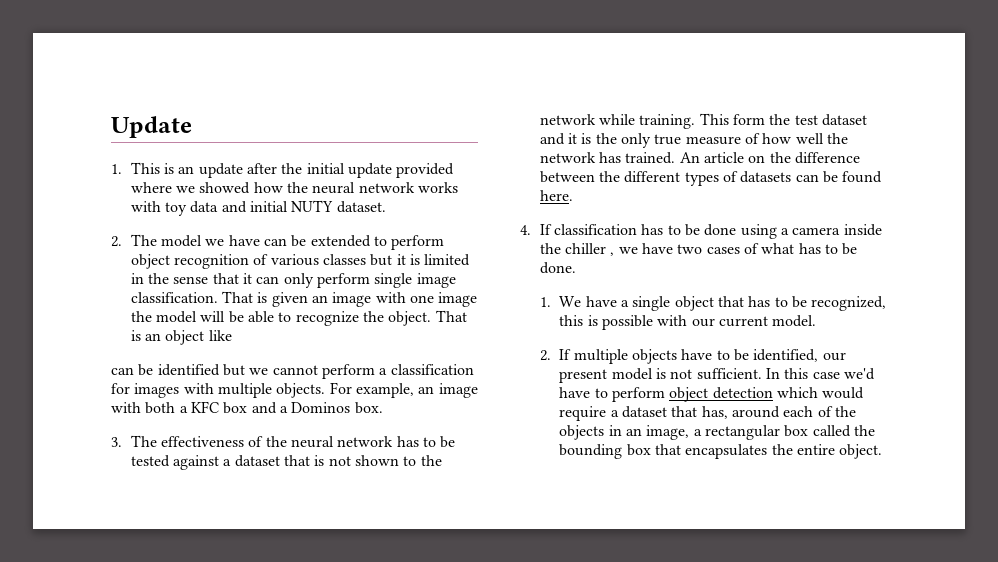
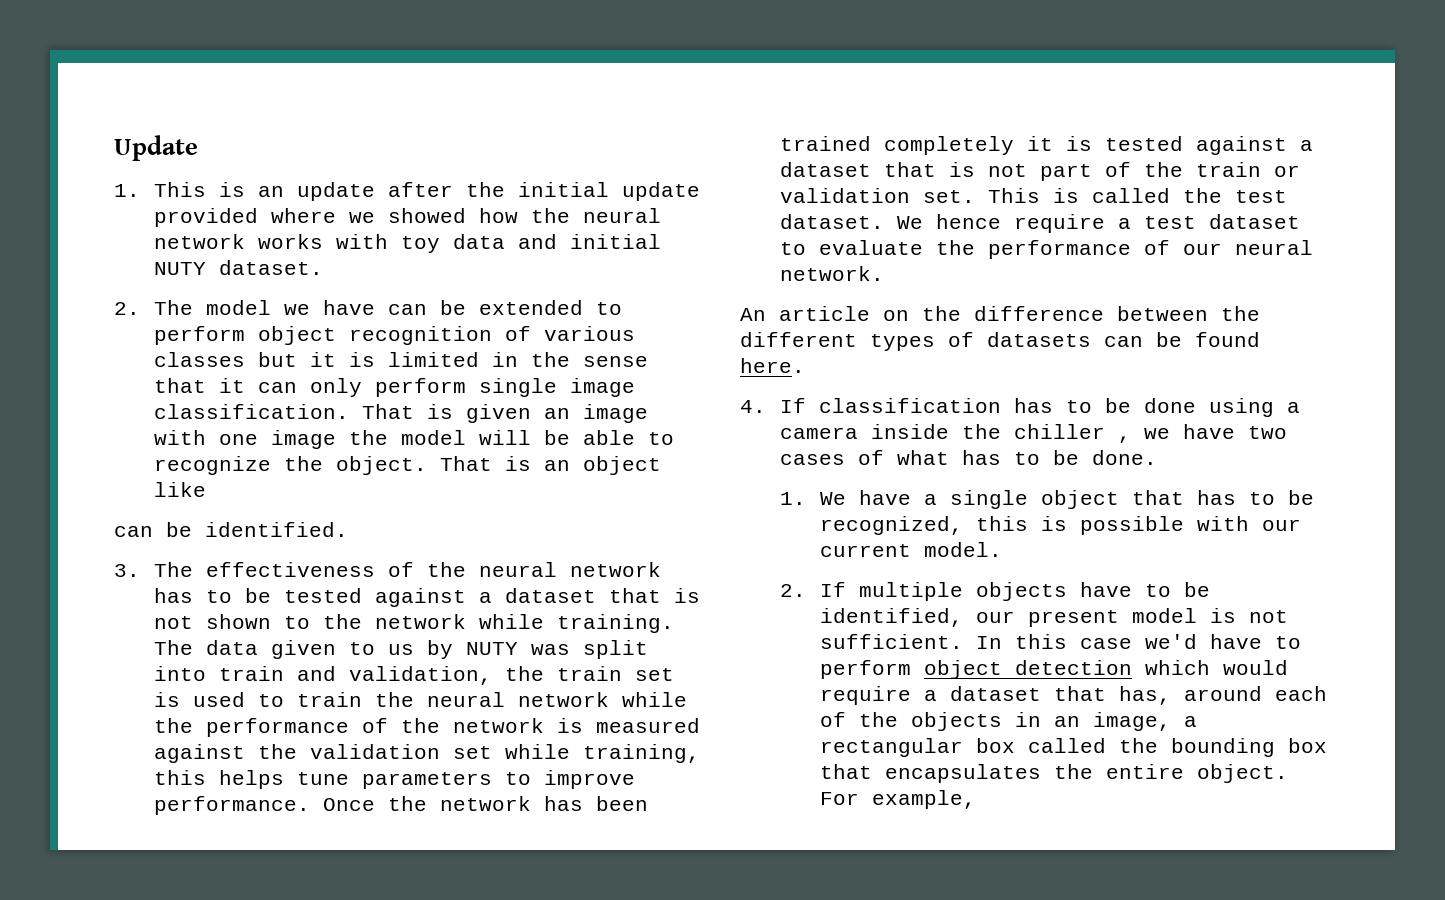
[157,364,474,379] [111,382,478,398] [111,401,383,414] identified but we cannot perform a classification for images with multiple objects. For example, an image with both a KFC box and a Dominos box. -> [205,522,348,537] identified.
[699,113,867,126] [539,133,848,148] [539,152,676,164] This form the test dataset and it is the only true measure of how well the network has trained. -> [154,640,649,659] [154,666,675,685] [154,692,688,707] [154,718,701,737] [154,744,701,763] [154,770,636,789] [154,796,649,815] [780,136,1314,155] [780,162,1301,181] [780,188,1288,203] [780,214,1301,233] [780,240,1314,259] [780,266,885,281] The data given to us by NUTY was split into train and validation, the train set is used to train the neural network while the performance of the network is measured against the validation set while training, this helps tune parameters to improve performance. Once the network has been trained completely it is tested against a dataset that is not part of the train or validation set. This is called the test dataset. We hence require a test dataset to evaluate the performance of our neural network. //
(883, 451) none -> [820,790,977,809] For example,

